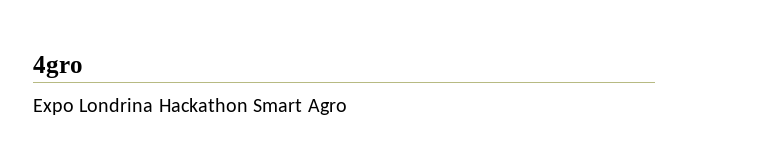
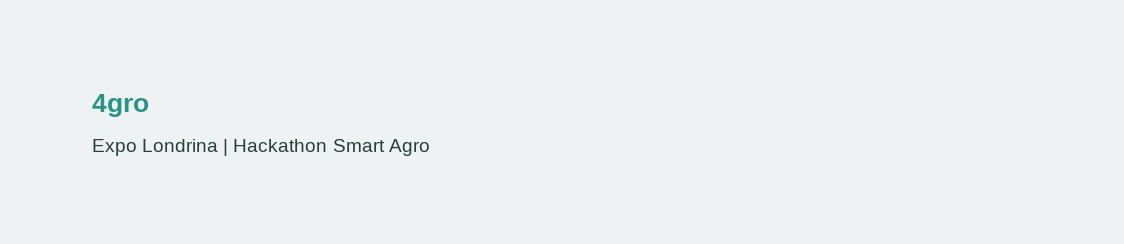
(154, 105) none -> [223,139,229,156] |

